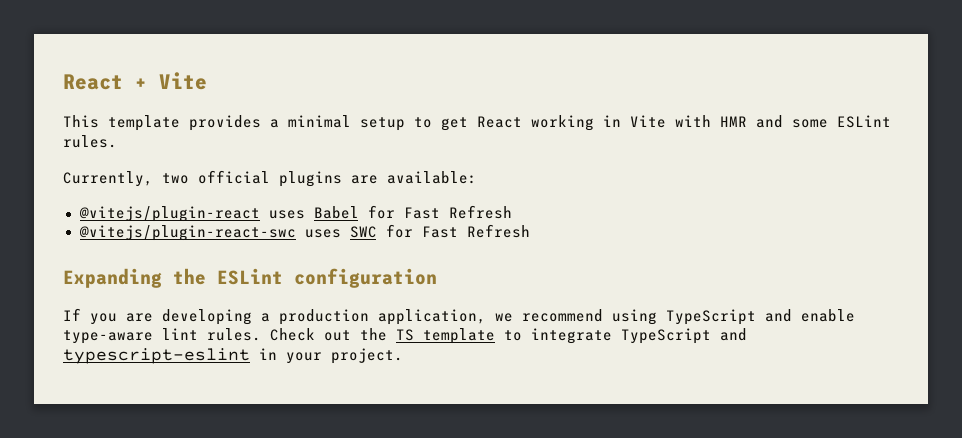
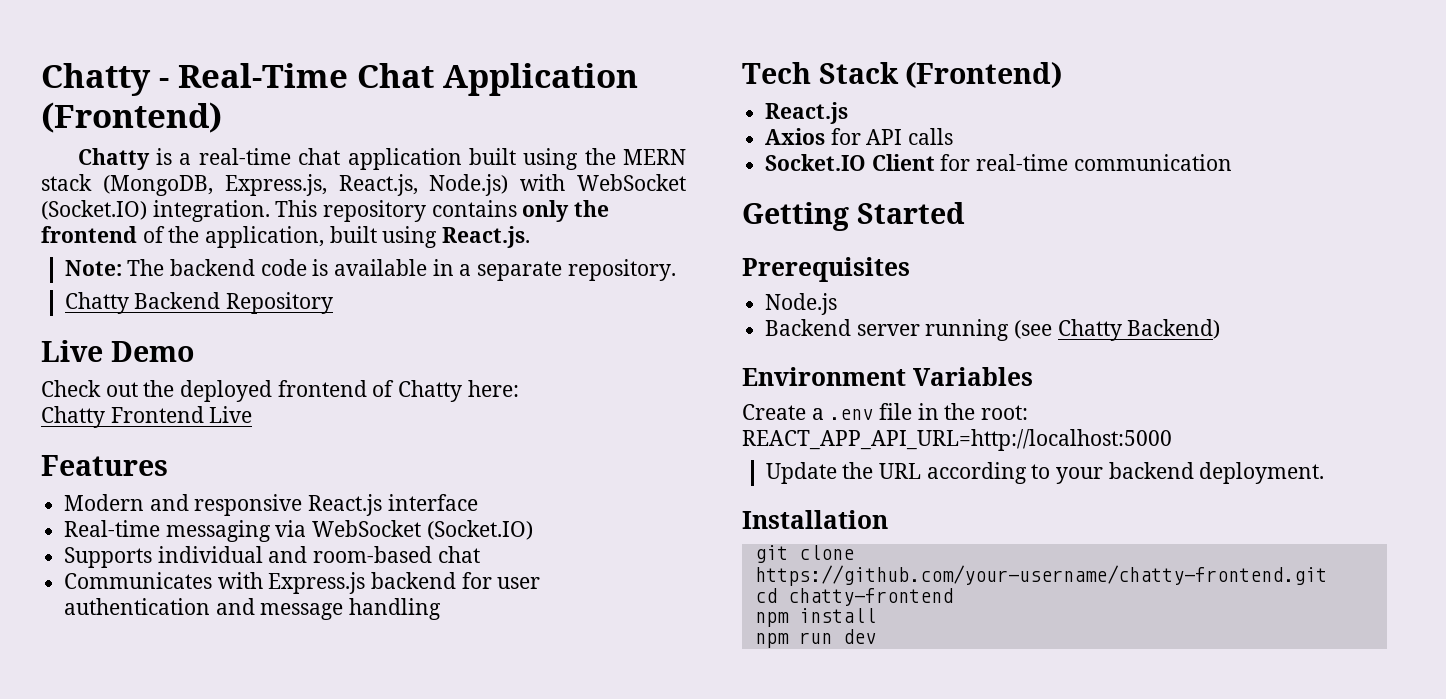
[63,72,207,90] [63,115,891,131] [63,135,117,148] [63,170,477,187] [78,205,512,222] [78,224,530,241] [63,268,437,288] [63,308,855,325] [63,328,747,344] [63,348,403,364] React + Vite // This template provides a minimal setup to get React working in Vite with HMR and some ESLint rules. // Currently, two official plugins are available: // @vitejs/plugin-react uses Babel for Fast Refresh // @vitejs/plugin-react-swc uses SWC for Fast Refresh // Expanding the ESLint configuration // If you are developing a production application, we recommend using TypeScript and enable type-aware lint rules. Check out the TS template to integrate TypeScript and typescript-eslint in your project. -> [41,63,638,96] [41,102,222,133] [77,148,686,170] [41,174,686,196] [41,200,610,222] [41,226,531,248] [64,259,676,281] [64,292,334,314] [41,340,194,362] [41,380,519,402] [41,406,253,428] [41,455,168,476] [64,494,478,516] [64,520,533,542] [64,546,480,568] [64,572,541,594] [64,598,442,620] [742,62,1063,88] [765,102,849,124] [765,128,954,145] [765,154,1232,171] [742,202,965,231] [742,257,910,282] [765,293,838,315] [765,319,1221,341] [742,367,1033,386] [742,403,1029,420] [742,429,1172,451] [765,462,1325,484] [742,510,888,529] [754,545,854,563] [754,565,1327,586] [754,588,953,606] [754,608,876,627] [754,629,876,648] Chatty - Real-Time Chat Application (Frontend) // Chatty is a real-time chat application built using the MERN stack (MongoDB, Express.js, React.js, Node.js) with WebSocket (Socket.IO) integration. This repository contains only the frontend of the application, built using React.js. // Note: The backend code is available in a separate repository. // Chatty Backend Repository // Live Demo // Check out the deployed frontend of Chatty here: // Chatty Frontend Live // Features // Modern and responsive React.js interface // Real-time messaging via WebSocket (Socket.IO) // Supports individual and room-based chat // Communicates with Express.js backend for user authentication and message handling // Tech Stack (Frontend) // React.js // Axios for API calls // Socket.IO Client for real-time communication // Getting Started // Prerequisites // Node.js // Backend server running (see Chatty Backend) // Environment Variables // Create a .env file in the root: REACT_APP_API_URL=http://localhost:5000 // Update the URL according to your backend deployment. // Installation // git clone https://github.com/your-username/chatty-frontend.git // cd chatty-frontend // npm install // npm run dev

